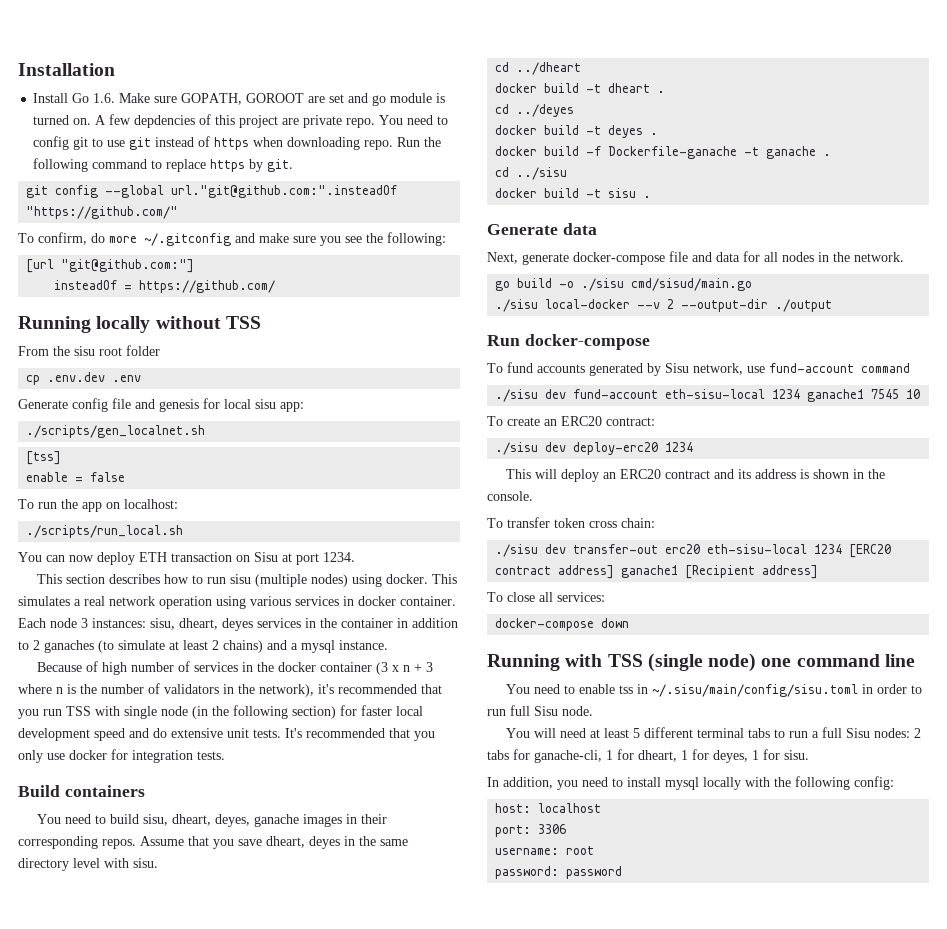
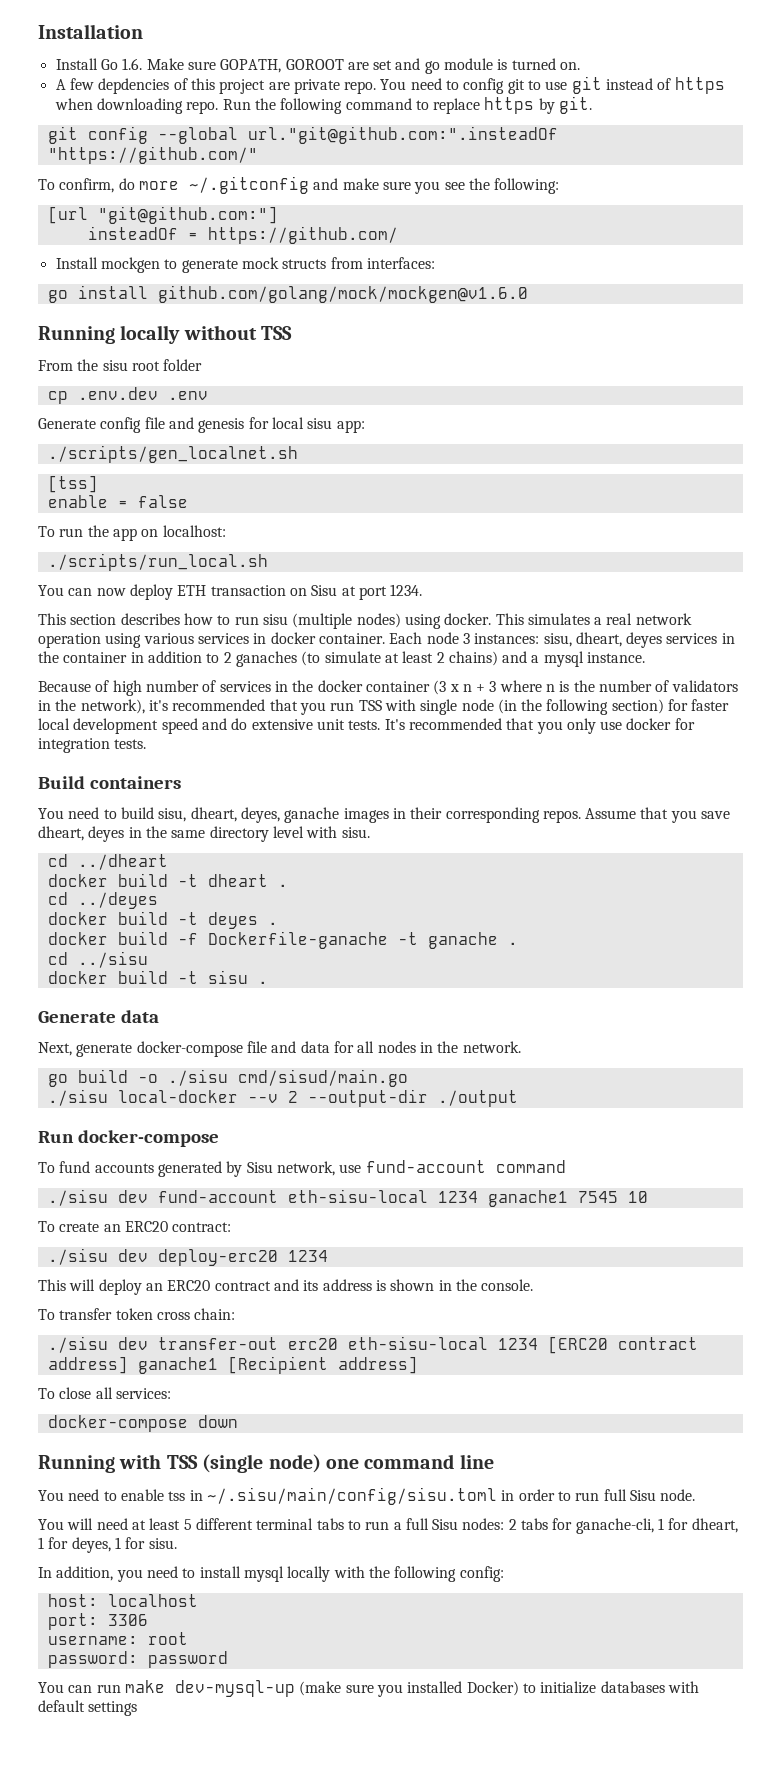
(92, 121) none -> (581, 66) //
(276, 286) none -> [55,257,435,273] [47,285,528,303] // Install mockgen to generate mock structs from interfaces: // go install github.com/golang/mock/mockgen@v1.6.0
(623, 872) none -> [38,1680,699,1697] [38,1700,138,1716] // You can run make dev-mysql-up (make sure you installed Docker) to initialize databases with default settings

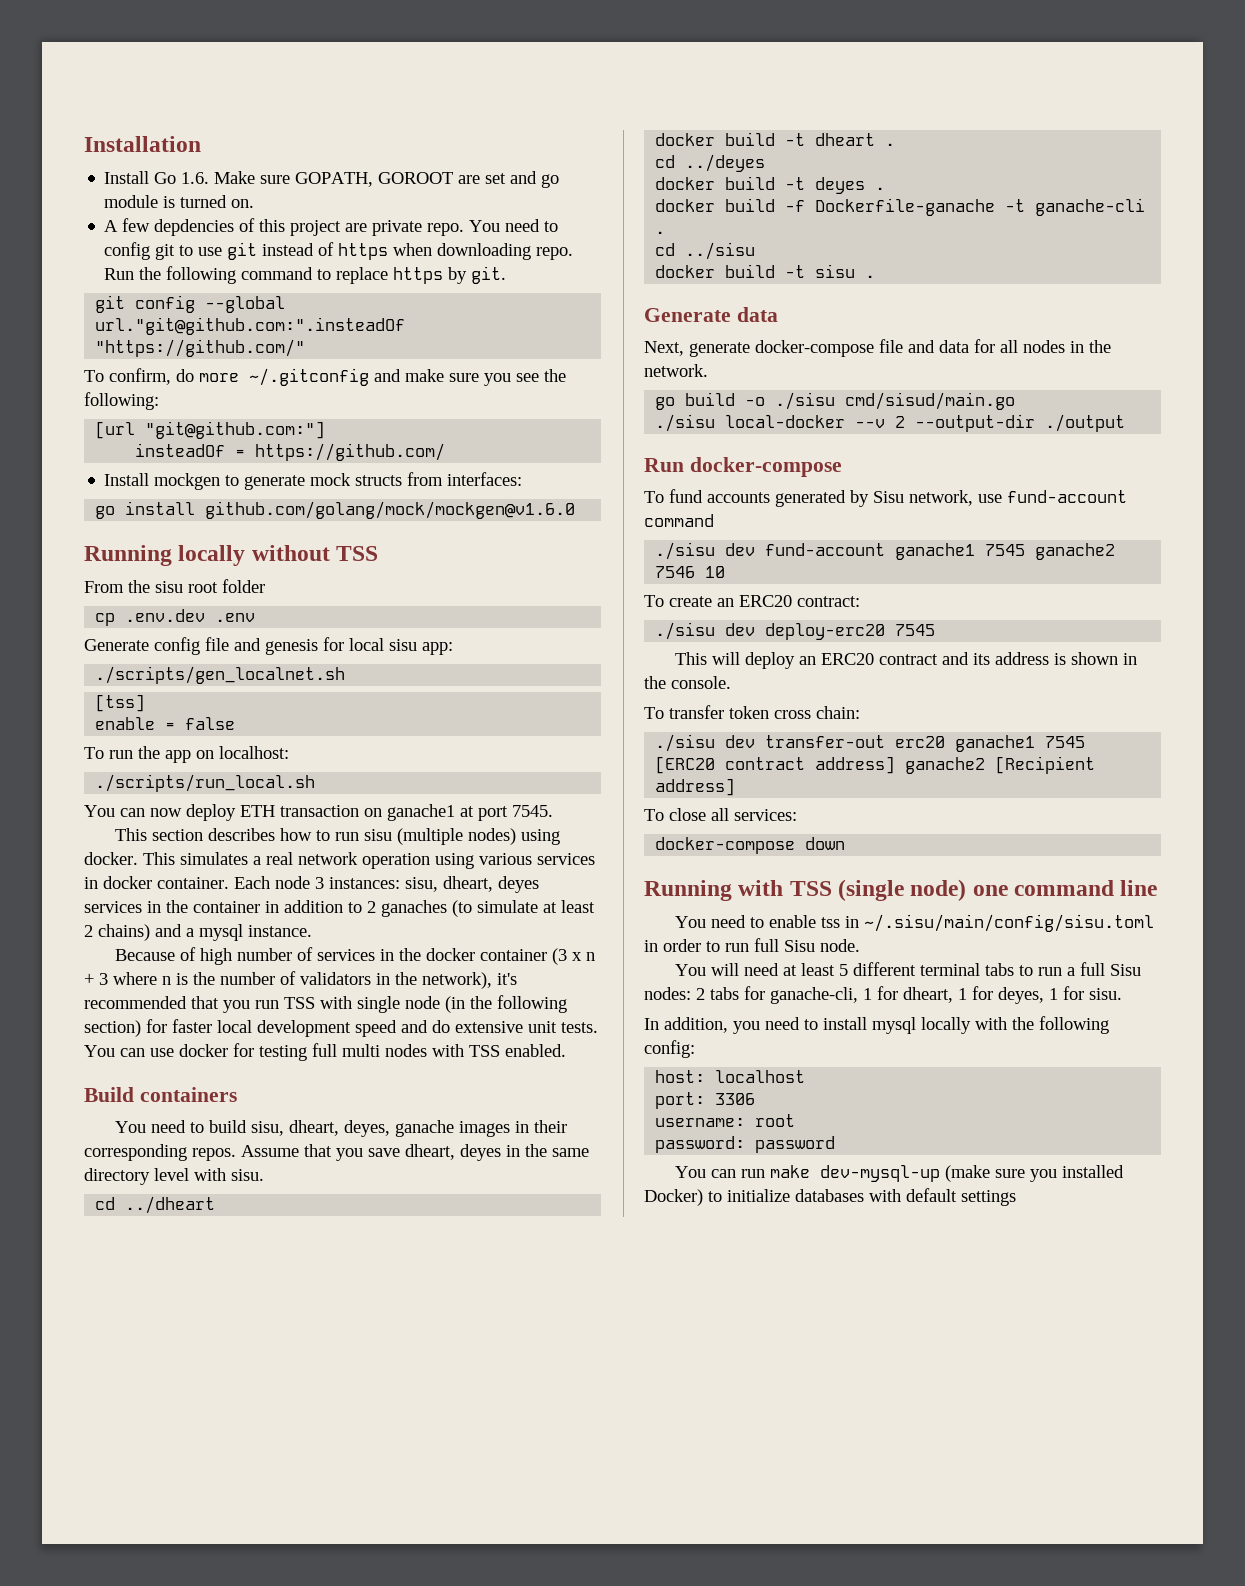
[311,585,338,596] Sisu -> [387,804,455,821] ganache1
[390,584,423,596] 1234. -> [512,805,553,817] 7545.
[384,718,695,734] [38,738,147,753] It's recommended that you only use docker for integration tests. -> [84,1043,566,1061] You can use docker for testing full multi nodes with TSS enabled.
[427,932,498,949] ganache -> [1035,198,1146,216] ganache-cli
[287,1189,618,1207] eth-sisu-local 1234 ganache1 7545 -> [895,543,1116,560] [655,566,696,578] ganache1 7545 ganache2 7546
[287,1250,328,1262] 1234 -> [895,624,936,636] 7545
[347,1336,538,1350] eth-sisu-local 1234 -> [955,735,1086,752] ganache1 7545
[137,1357,218,1374] ganache1 -> [905,757,986,774] ganache2

